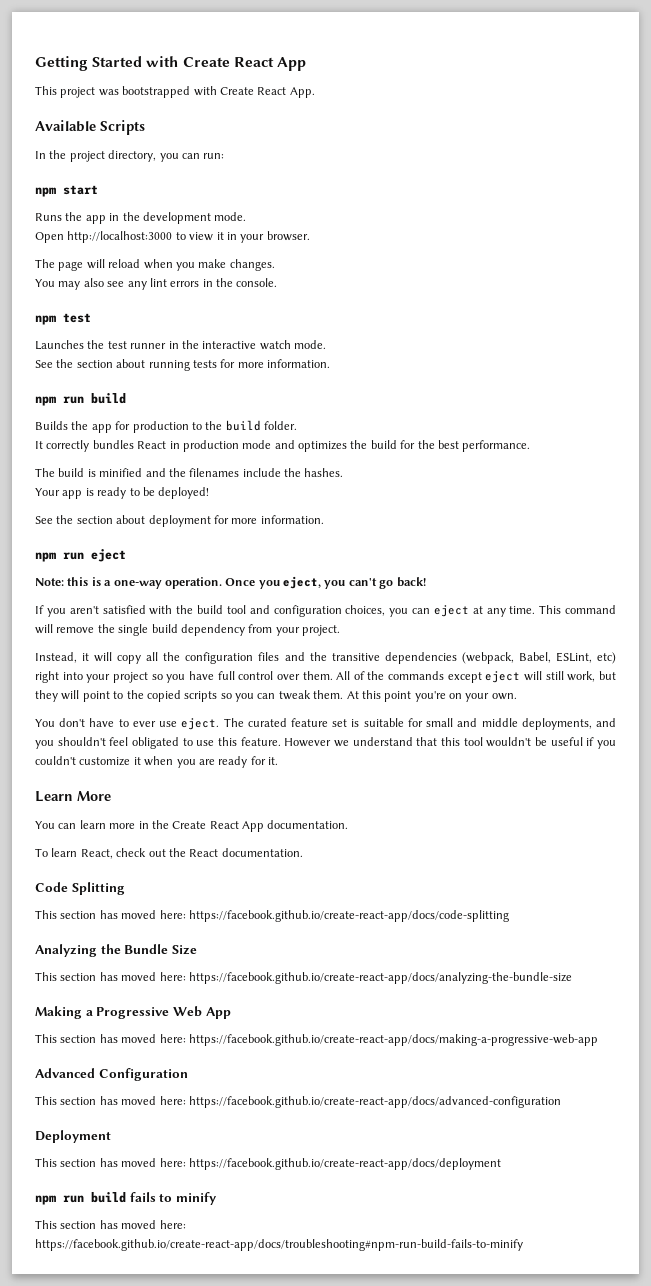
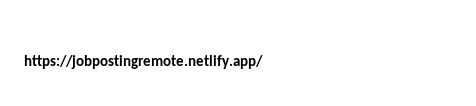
[35,56,306,71] [35,86,315,98] [35,120,145,135] [35,150,225,162] [35,185,98,197] [35,212,247,224] [35,231,310,243] [35,259,275,271] [35,278,278,290] [35,313,91,325] [35,340,326,350] [35,359,330,371] [35,393,126,406] [35,420,297,433] [35,440,531,452] [35,468,344,477] [35,487,210,499] [35,515,324,527] [35,549,126,562] [35,576,426,589] [35,605,616,617] [35,624,340,636] [35,652,616,664] [35,671,616,683] [35,690,517,702] [35,718,616,730] [35,737,616,749] [35,756,278,768] [35,791,111,802] [35,820,349,832] [35,848,303,859] [35,882,125,895] [35,910,509,922] [35,944,197,957] [35,972,572,984] [35,1006,231,1019] [35,1034,598,1046] [35,1068,188,1081] [35,1096,561,1108] [35,1130,111,1143] [35,1158,501,1170] [35,1192,216,1205] [35,1220,186,1229] [35,1239,523,1251] Getting Started with Create React App // This project was bootstrapped with Create React App. // Available Scripts // In the project directory, you can run: // npm start // Runs the app in the development mode. // Open http://localhost:3000 to view it in your browser. // The page will reload when you make changes. // You may also see any lint errors in the console. // npm test // Launches the test runner in the interactive watch mode. // See the section about running tests for more information. // npm run build // Builds the app for production to the build folder. // It correctly bundles React in production mode and optimizes the build for the best performance. // The build is minified and the filenames include the hashes. // Your app is ready to be deployed! // See the section about deployment for more information. // npm run eject // Note: this is a one-way operation. Once you eject, you can't go back! // If you aren't satisfied with the build tool and configuration choices, you can eject at any time. This command will remove the single build dependency from your project. // Instead, it will copy all the configuration files and the transitive dependencies (webpack, Babel, ESLint, etc) right into your project so you have full control over them. All of the commands except eject will still work, but they will point to the copied scripts so you can tweak them. At this point you're on your own. // You don't have to ever use eject. The curated feature set is suitable for small and middle deployments, and you shouldn't feel obligated to use this feature. However we understand that this tool wouldn't be useful if you couldn't customize it when you are ready for it. // Learn More // You can learn more in the Create React App documentation. // To learn React, check out the React documentation. // Code Splitting // This section has moved here: https://facebook.github.io/create-react-app/docs/code-splitting // Analyzing the Bundle Size // This section has moved here: https://facebook.github.io/create-react-app/docs/analyzing-the-bundle-size // Making a Progressive Web App // This section has moved here: https://facebook.github.io/create-react-app/docs/making-a-progressive-web-app // Advanced Configuration // This section has moved here: https://facebook.github.io/create-react-app/docs/advanced-configuration // Deployment // This section has moved here: https://facebook.github.io/create-react-app/docs/deployment // npm run build fails to minify // This section has moved here: https://facebook.github.io/create-react-app/docs/troubleshooting#npm-run-build-fails-to-minify -> [24,55,263,69] https://jobpostingremote.netlify.app/

